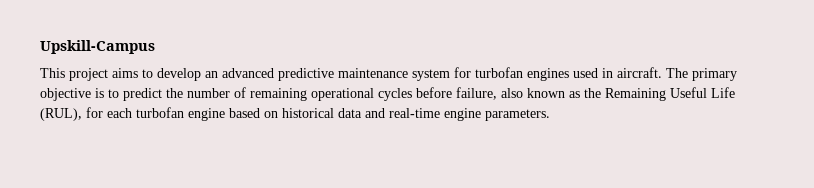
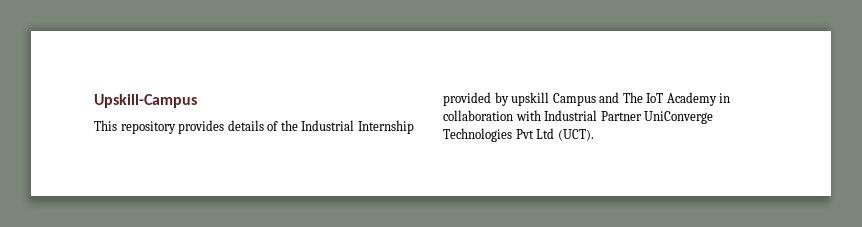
[69,67,737,81] [40,87,735,101] [40,107,550,121] project aims to develop an advanced predictive maintenance system for turbofan engines used in aircraft. The primary objective is to predict the number of remaining operational cycles before failure, also known as the Remaining Useful Life (RUL), for each turbofan engine based on historical data and real-time engine parameters. -> [120,120,414,134] [443,92,731,106] [443,110,714,124] [443,128,594,142] repository provides details of the Industrial Internship provided by upskill Campus and The IoT Academy in collaboration with Industrial Partner UniConverge Technologies Pvt Ltd (UCT).

